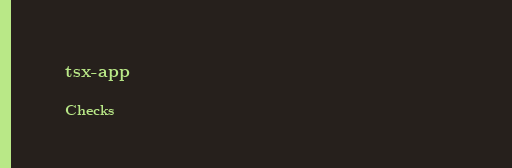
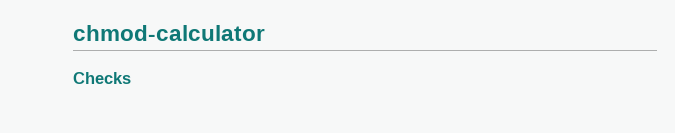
[65,66,130,81] tsx-app -> [73,25,265,41] chmod-calculator

